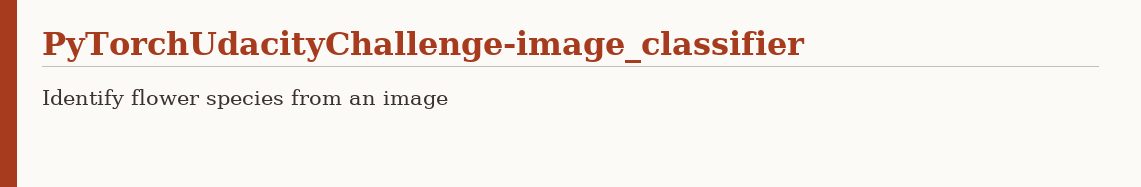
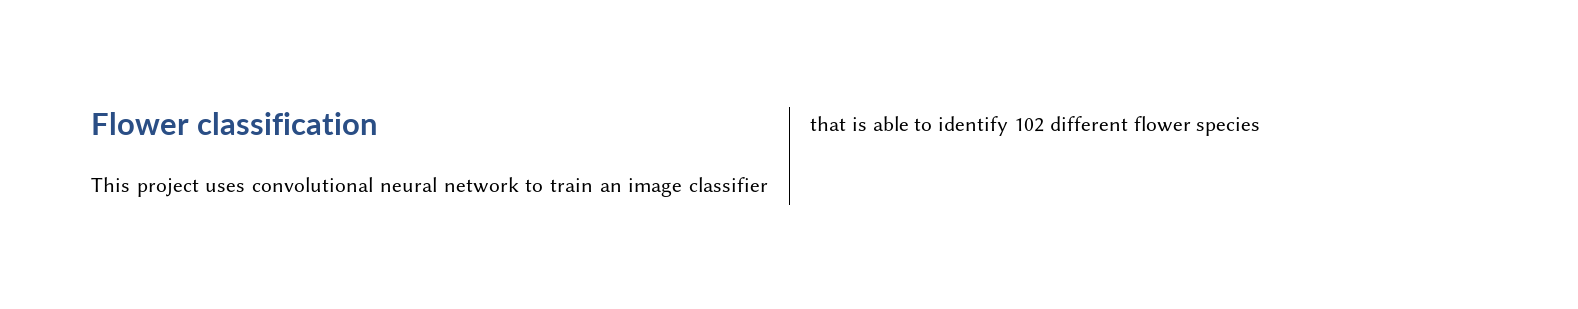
[42,30,805,63] [42,89,448,109] PyTorchUdacityChallenge-image_classifier // Identify flower species from an image -> [91,112,378,135] [91,177,768,197] [810,116,1261,136] Flower classification // This project uses convolutional neural network to train an image classifier that is able to identify 102 different flower species

